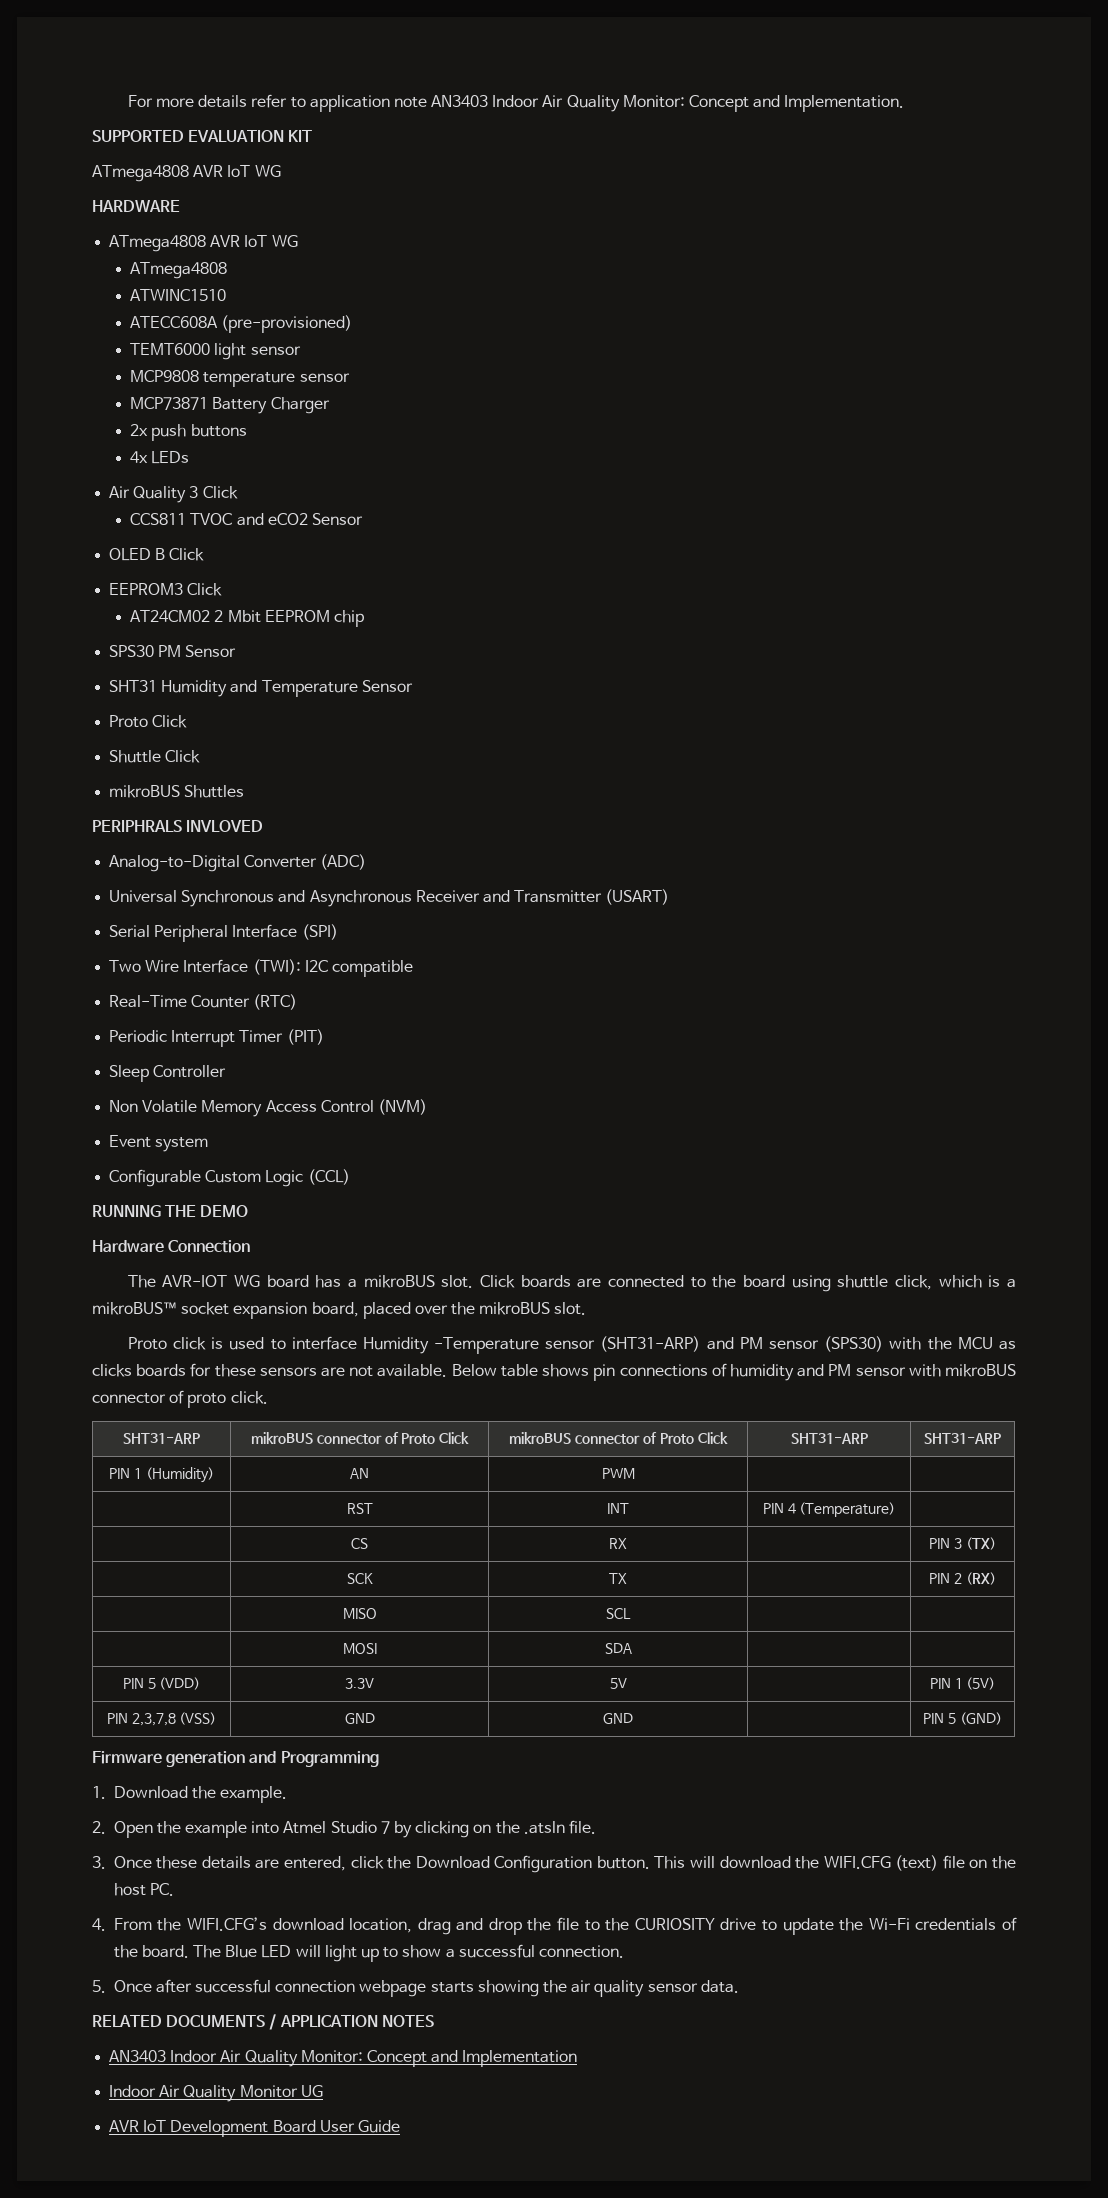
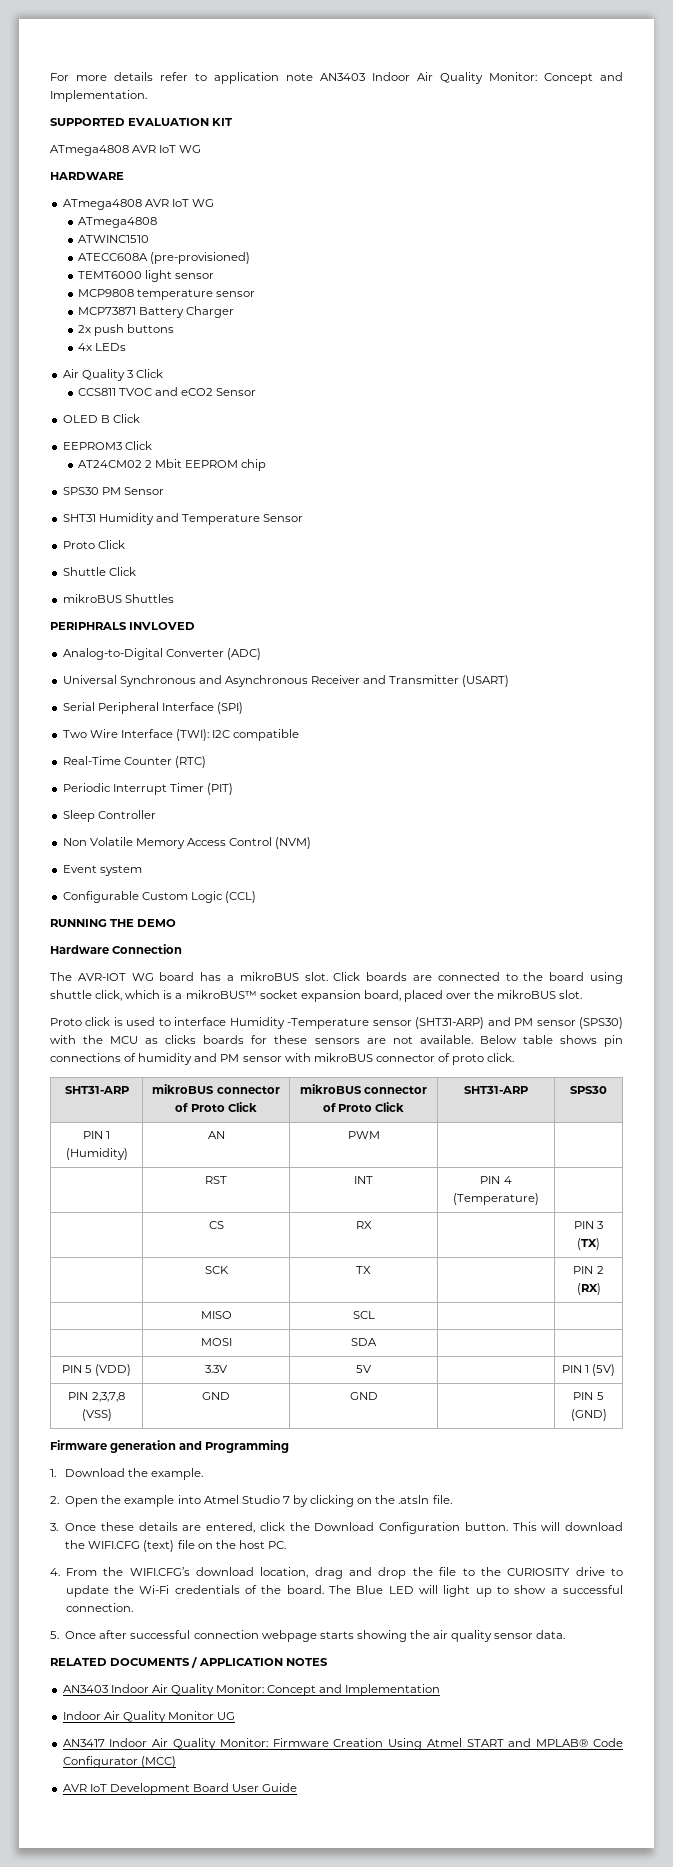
[924,1433,1001,1444] SHT31-ARP -> [570,1086,607,1094] SPS30
(323, 2091) none -> [62,1738,624,1750] [62,1756,176,1768] // AN3417 Indoor Air Quality Monitor: Firmware Creation Using Atmel START and MPLAB® Code Configurator (MCC)

